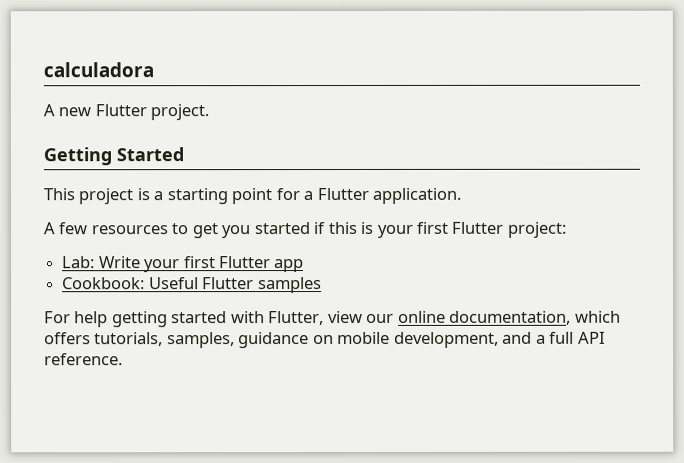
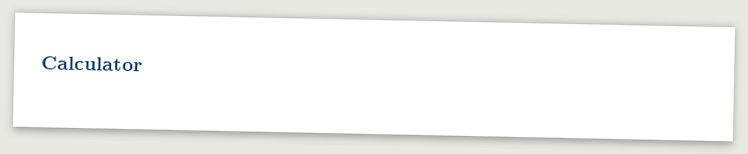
[43,62,154,78] [43,104,210,121] [43,147,184,166] [43,187,462,205] [43,221,567,239] [62,256,305,273] [62,277,322,294] [44,310,621,328] [44,331,606,349] [44,353,123,366] calculadora // A new Flutter project. // Getting Started // This project is a starting point for a Flutter application. // A few resources to get you started if this is your first Flutter project: // Lab: Write your first Flutter app // Cookbook: Useful Flutter samples // For help getting started with Flutter, view our online documentation, which offers tutorials, samples, guidance on mobile development, and a full API reference. -> [41,56,143,72] Calculator

